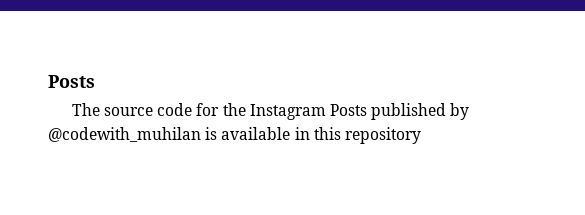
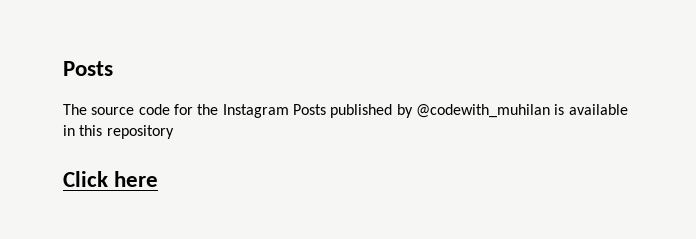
(421, 135) none -> [63,171,159,187] // Click here

